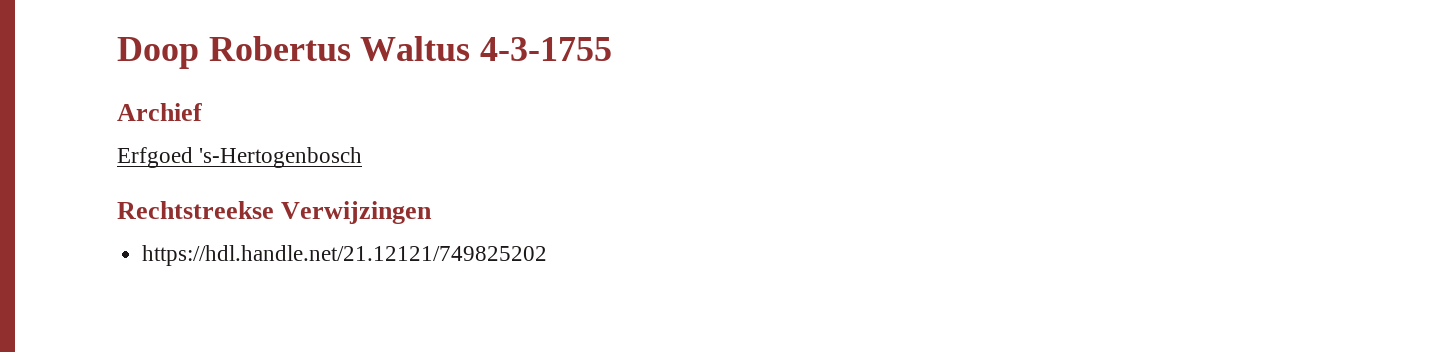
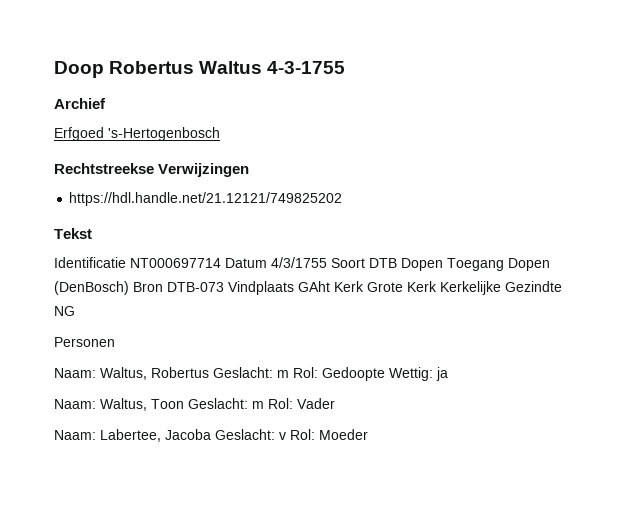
(548, 255) none -> [54,228,92,239] [54,257,550,271] [54,281,562,295] [54,306,75,316] [54,337,115,347] [54,367,448,381] [54,398,335,411] [54,429,368,442] // Tekst // Identificatie NT000697714 Datum 4/3/1755 Soort DTB Dopen Toegang Dopen (DenBosch) Bron DTB-073 Vindplaats GAht Kerk Grote Kerk Kerkelijke Gezindte NG // Personen // Naam: Waltus, Robertus Geslacht: m Rol: Gedoopte Wettig: ja // Naam: Waltus, Toon Geslacht: m Rol: Vader // Naam: Labertee, Jacoba Geslacht: v Rol: Moeder

